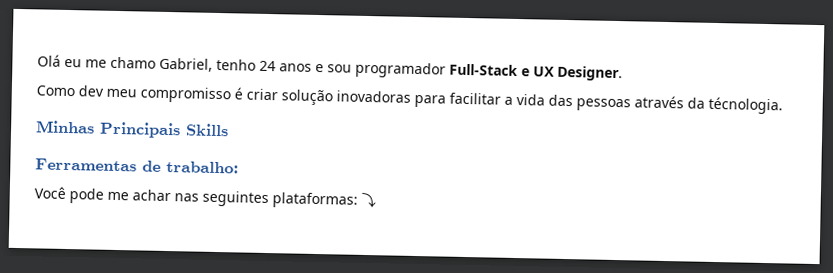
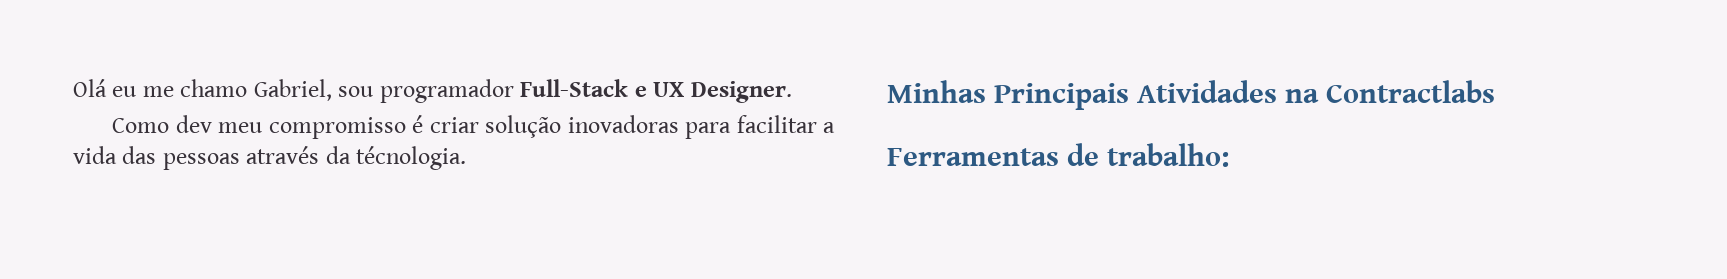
[216,58,324,73] tenho 24 anos e -> (332, 90) none
[185,123,229,137] Skills -> [1137,80,1496,103] Atividades na Contractlabs
[34,186,376,209] // Você pode me achar nas seguintes plataformas: ⤵ -> (1230, 155) none

